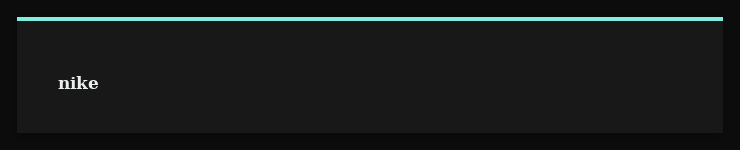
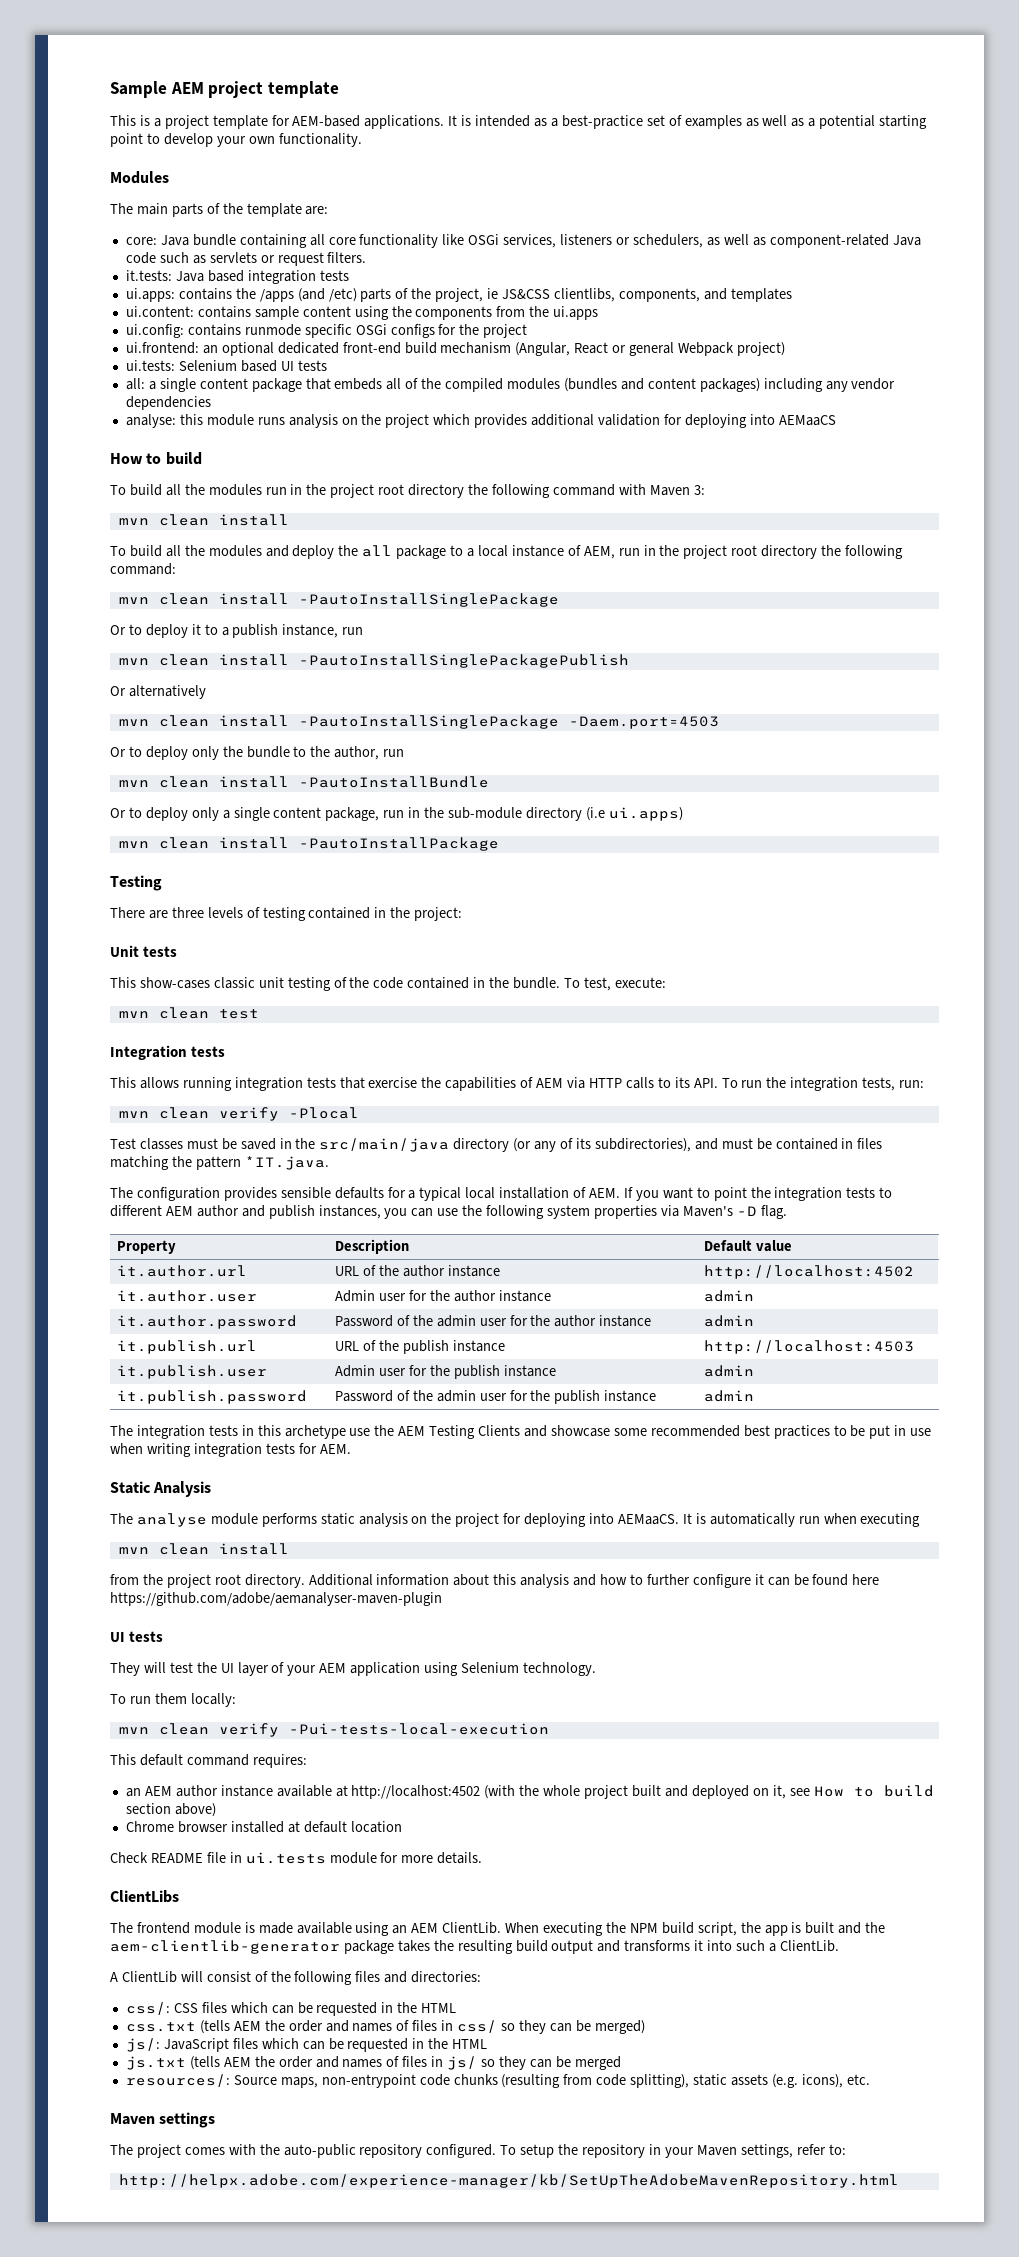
[58,76,99,89] nike -> [110,81,339,98] [110,115,928,129] [110,133,362,147] [110,171,169,184] [110,203,329,217] [125,234,921,248] [125,252,367,266] [125,270,349,284] [125,288,792,302] [125,306,599,320] [125,324,528,338] [125,342,785,356] [125,360,327,372] [125,378,896,392] [125,396,211,410] [125,414,836,428] [110,452,202,465] [110,484,705,498] [118,514,289,526] [110,545,904,559] [110,563,176,575] [118,593,559,607] [110,624,364,638] [118,654,629,668] [110,685,206,699] [118,715,719,729] [110,746,405,760] [118,776,489,788] [110,807,683,821] [118,837,499,851] [110,875,162,891] [110,907,463,921] [110,945,178,957] [110,977,666,991] [118,1007,259,1019] [110,1045,226,1060] [110,1077,925,1091] [118,1107,359,1121] [110,1138,883,1152] [110,1156,329,1170] [110,1187,893,1201] [110,1205,787,1219] [116,1240,176,1254] [334,1239,409,1254] [703,1240,792,1252] [116,1265,247,1277] [334,1265,500,1277] [703,1265,914,1279] [116,1290,257,1302] [334,1290,551,1302] [703,1290,754,1302] [116,1315,297,1329] [334,1315,652,1327] [703,1315,754,1327] [116,1340,257,1354] [334,1340,505,1354] [703,1340,914,1354] [116,1365,267,1379] [334,1365,556,1379] [703,1365,754,1377] [116,1390,307,1404] [334,1390,657,1404] [703,1390,754,1402] [110,1425,932,1439] [110,1443,351,1457] [110,1481,212,1497] [110,1513,921,1527] [118,1543,289,1555] [110,1574,880,1588] [110,1592,442,1606] [110,1631,164,1642] [110,1662,596,1676] [110,1693,236,1707] [118,1723,549,1737] [110,1754,307,1768] [125,1785,934,1799] [125,1803,216,1817] [125,1821,402,1833] [110,1852,483,1864] [110,1890,179,1903] [110,1922,886,1936] [110,1940,839,1954] [110,1971,482,1985] [125,2002,457,2016] [125,2020,645,2034] [125,2038,488,2052] [125,2056,621,2070] [125,2074,870,2088] [110,2112,216,2128] [110,2144,846,2158] [118,2174,899,2188] Sample AEM project template // This is a project template for AEM-based applications. It is intended as a best-practice set of examples as well as a potential starting point to develop your own functionality. // Modules // The main parts of the template are: // core: Java bundle containing all core functionality like OSGi services, listeners or schedulers, as well as component-related Java code such as servlets or request filters. // it.tests: Java based integration tests // ui.apps: contains the /apps (and /etc) parts of the project, ie JS&CSS clientlibs, components, and templates // ui.content: contains sample content using the components from the ui.apps // ui.config: contains runmode specific OSGi configs for the project // ui.frontend: an optional dedicated front-end build mechanism (Angular, React or general Webpack project) // ui.tests: Selenium based UI tests // all: a single content package that embeds all of the compiled modules (bundles and content packages) including any vendor dependencies // analyse: this module runs analysis on the project which provides additional validation for deploying into AEMaaCS // How to build // To build all the modules run in the project root directory the following command with Maven 3: // mvn clean install // To build all the modules and deploy the all package to a local instance of AEM, run in the project root directory the following command: // mvn clean install -PautoInstallSinglePackage // Or to deploy it to a publish instance, run // mvn clean install -PautoInstallSinglePackagePublish // Or alternatively // mvn clean install -PautoInstallSinglePackage -Daem.port=4503 // Or to deploy only the bundle to the author, run // mvn clean install -PautoInstallBundle // Or to deploy only a single content package, run in the sub-module directory (i.e ui.apps) // mvn clean install -PautoInstallPackage // Testing // There are three levels of testing contained in the project: // Unit tests // This show-cases classic unit testing of the code contained in the bundle. To test, execute: // mvn clean test // Integration tests // This allows running integration tests that exercise the capabilities of AEM via HTTP calls to its API. To run the integration tests, run: // mvn clean verify -Plocal // Test classes must be saved in the src/main/java directory (or any of its subdirectories), and must be contained in files matching the pattern *IT.java. // The configuration provides sensible defaults for a typical local installation of AEM. If you want to point the integration tests to different AEM author and publish instances, you can use the following system properties via Maven's -D flag. // Property | Description | Default value // it.author.url | URL of the author instance | http://localhost:4502 // it.author.user | Admin user for the author instance | admin // it.author.password | Password of the admin user for the author instance | admin // it.publish.url | URL of the publish instance | http://localhost:4503 // it.publish.user | Admin user for the publish instance | admin // it.publish.password | Password of the admin user for the publish instance | admin // The integration tests in this archetype use the AEM Testing Clients and showcase some recommended best practices to be put in use when writing integration tests for AEM. // Static Analysis // The analyse module performs static analysis on the project for deploying into AEMaaCS. It is automatically run when executing // mvn clean install // from the project root directory. Additional information about this analysis and how to further configure it can be found here https://github.com/adobe/aemanalyser-maven-plugin // UI tests // They will test the UI layer of your AEM application using Selenium technology. // To run them locally: // mvn clean verify -Pui-tests-local-execution // This default command requires: // an AEM author instance available at http://localhost:4502 (with the whole project built and deployed on it, see How to build section above) // Chrome browser installed at default location // Check README file in ui.tests module for more details. // ClientLibs // The frontend module is made available using an AEM ClientLib. When executing the NPM build script, the app is built and the aem-clientlib-generator package takes the resulting build output and transforms it into such a ClientLib. // A ClientLib will consist of the following files and directories: // css/: CSS files which can be requested in the HTML // css.txt (tells AEM the order and names of files in css/ so they can be merged) // js/: JavaScript files which can be requested in the HTML // js.txt (tells AEM the order and names of files in js/ so they can be merged // resources/: Source maps, non-entrypoint code chunks (resulting from code splitting), static assets (e.g. icons), etc. // Maven settings // The project comes with the auto-public repository configured. To setup the repository in your Maven settings, refer to: // http://helpx.adobe.com/experience-manager/kb/SetUpTheAdobeMavenRepository.html

